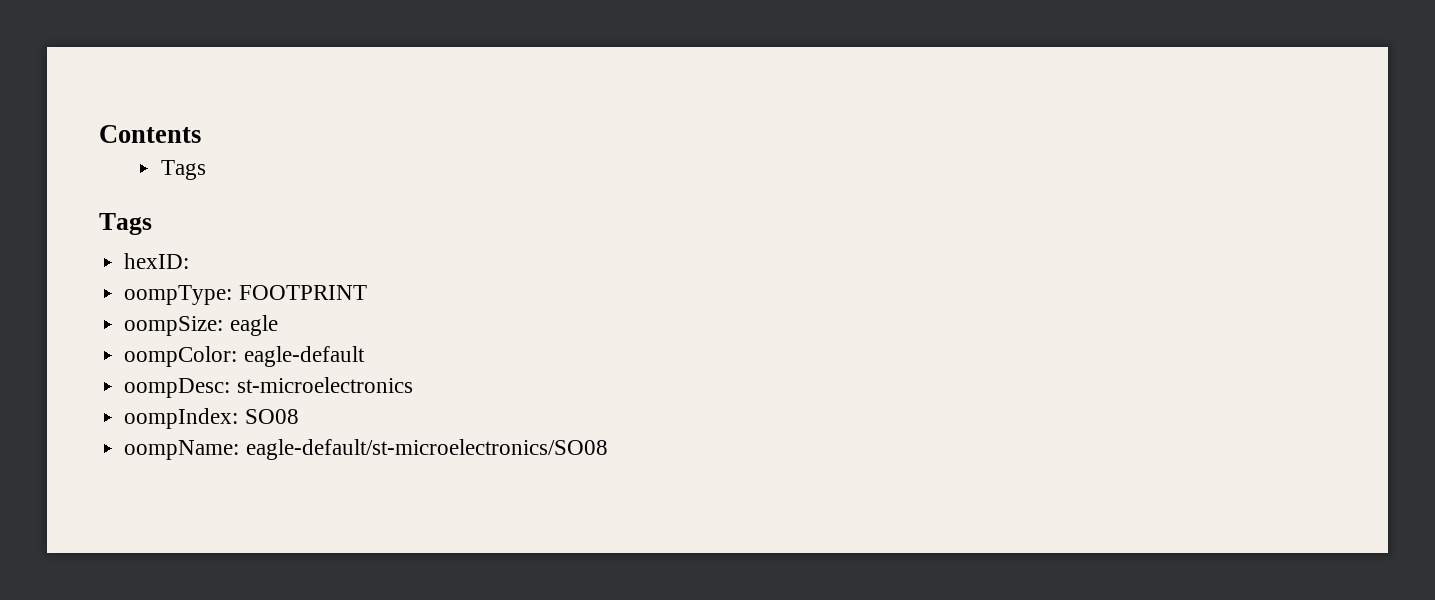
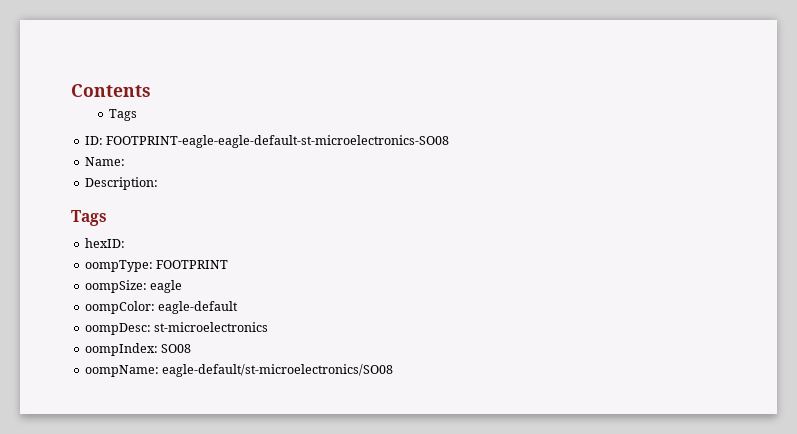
(207, 170) none -> [84,135,450,148] [84,157,125,166] [84,177,158,190] // ID: FOOTPRINT-eagle-eagle-default-st-microelectronics-SO08 // Name: // Description:

